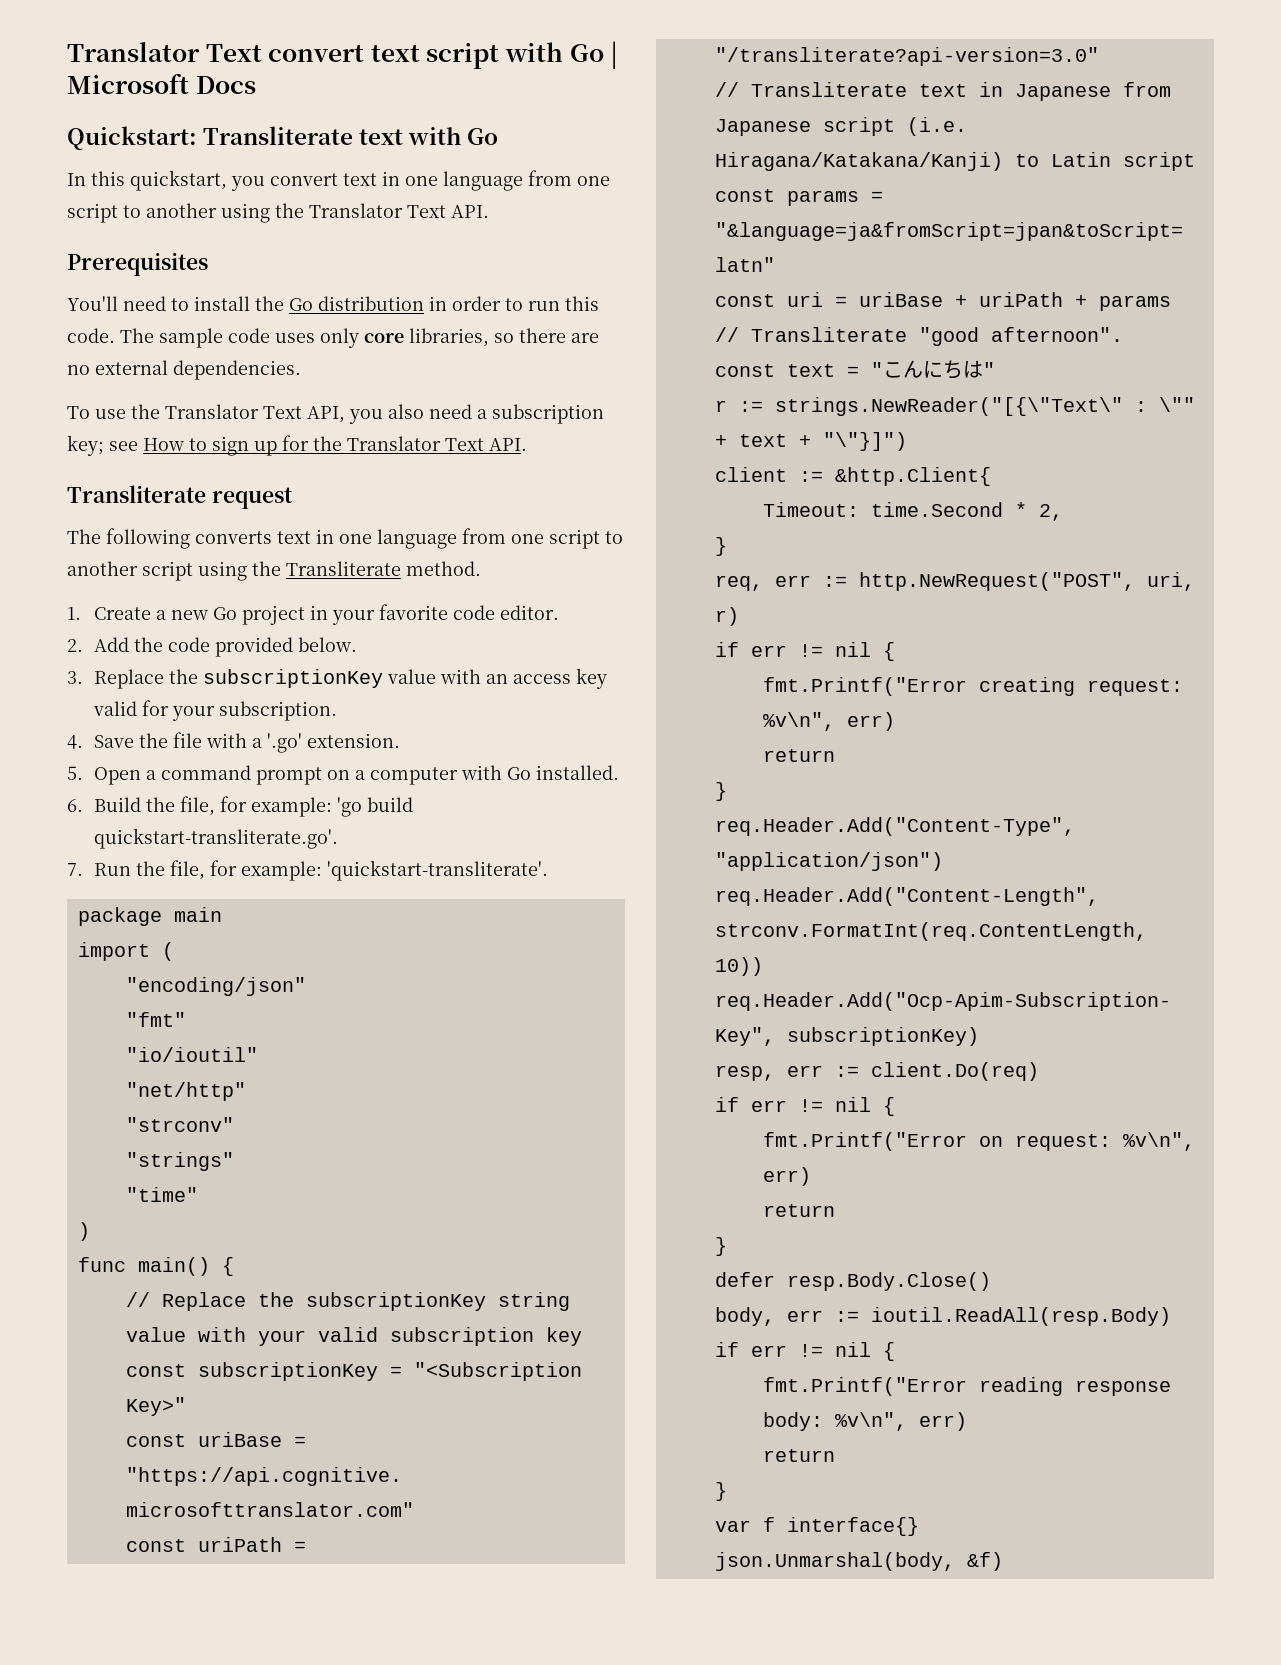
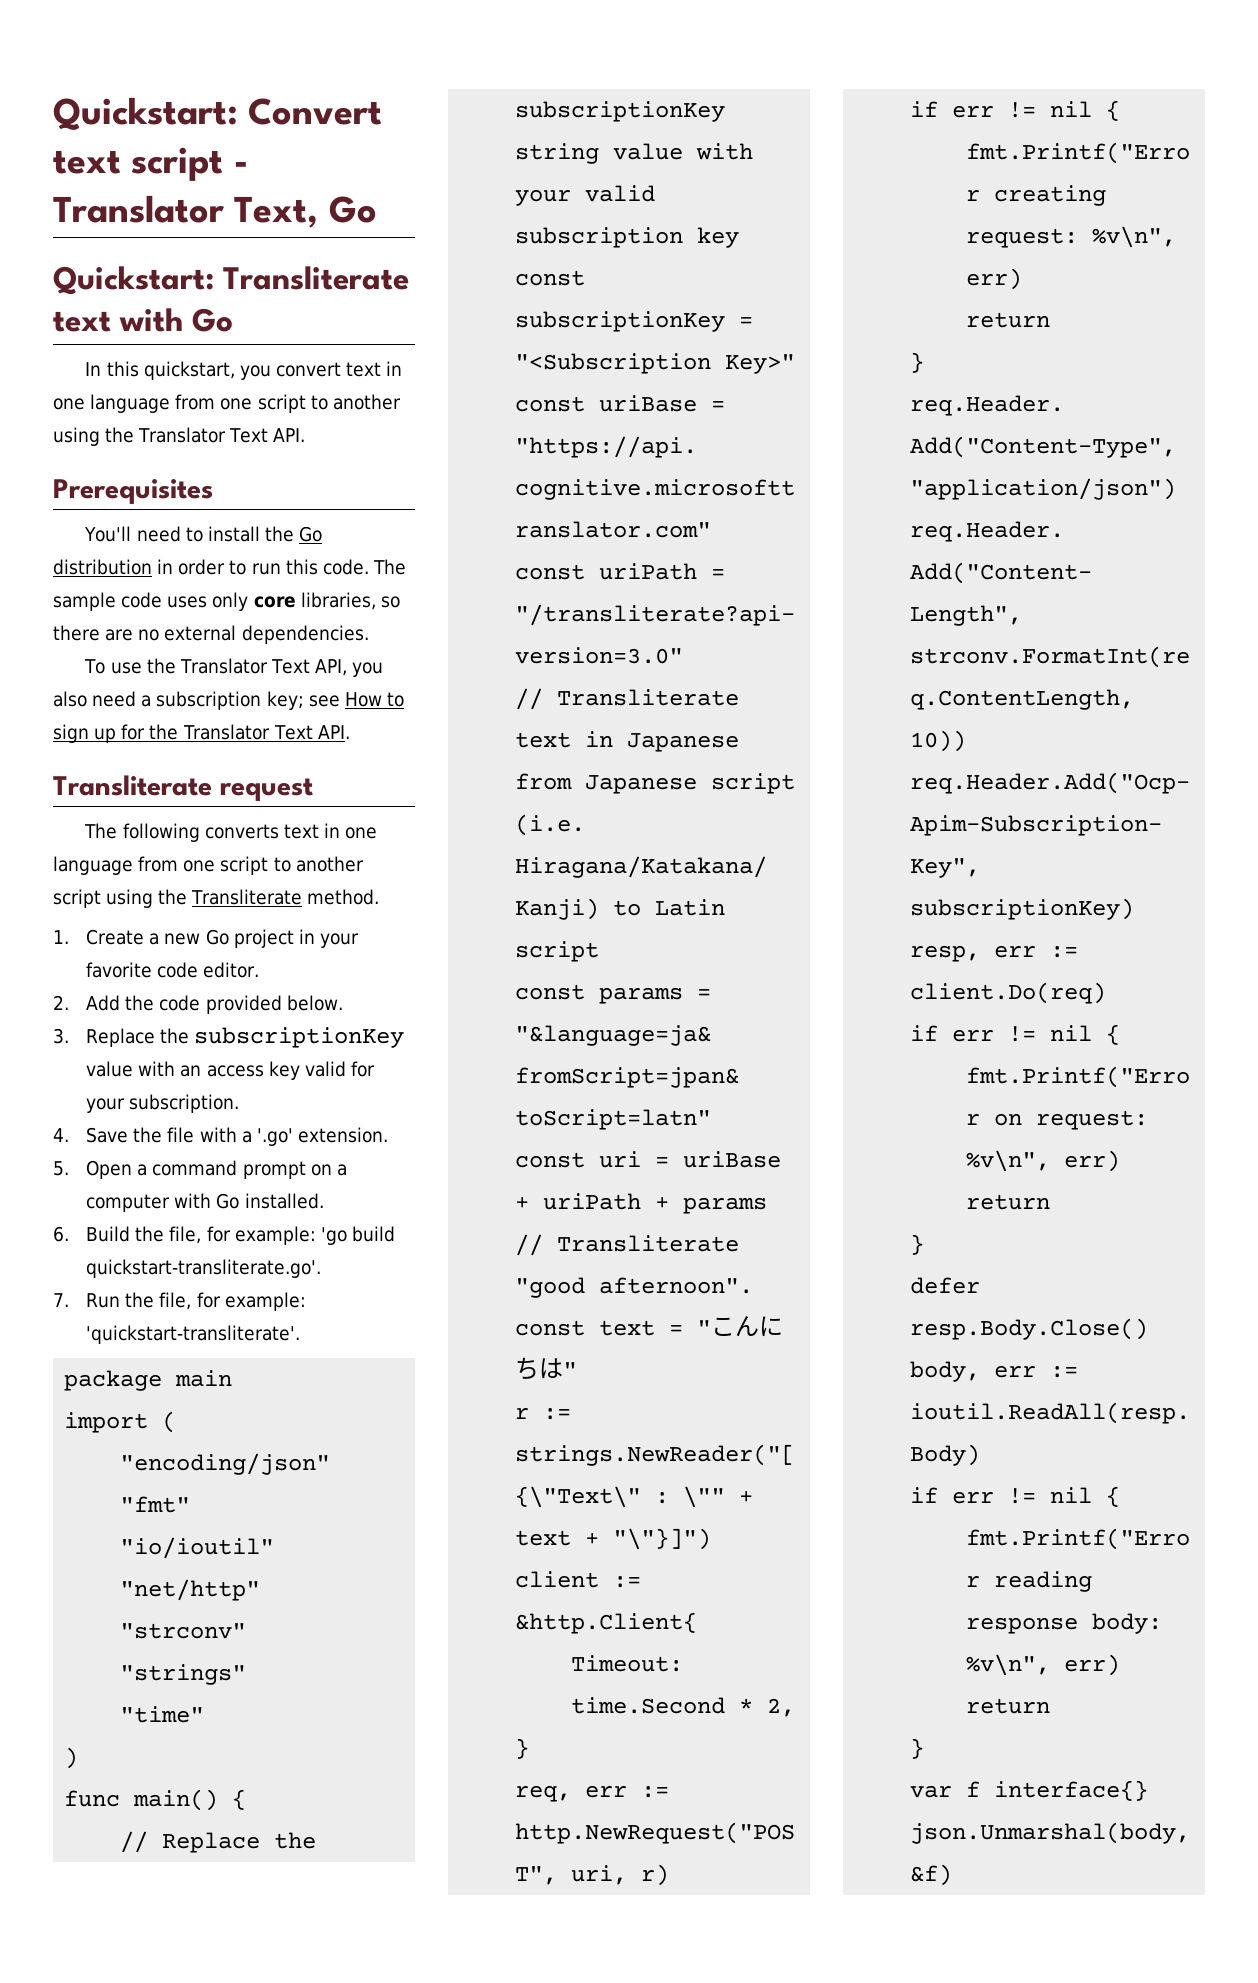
[67,41,619,69] [67,73,256,94] Translator Text convert text script with Go | Microsoft Docs -> [53,97,383,130] [53,147,248,181] [53,195,377,228] Quickstart: Convert text script - Translator Text, Go

